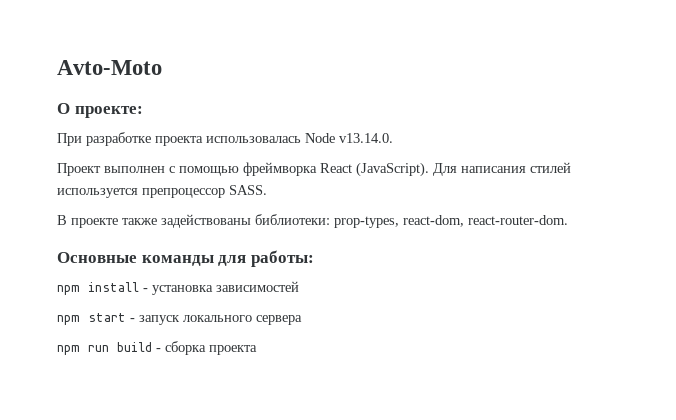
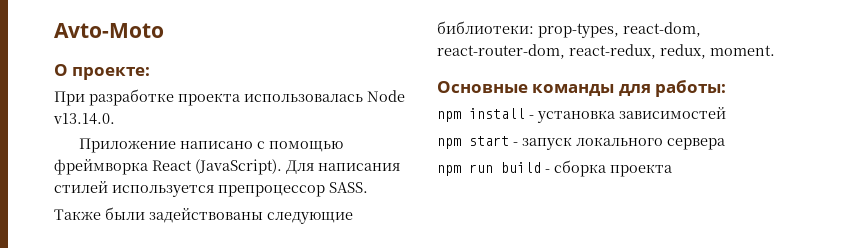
[57,163,165,176] Проект выполнен -> [78,138,253,153] Приложение написано
[57,214,568,228] В проекте также задействованы библиотеки: prop-types, react-dom, react-router-dom. -> [54,207,353,224] [437,21,701,38] [437,44,775,59] Также были задействованы следующие библиотеки: prop-types, react-dom, react-router-dom, react-redux, redux, moment.

